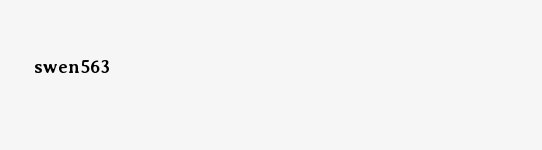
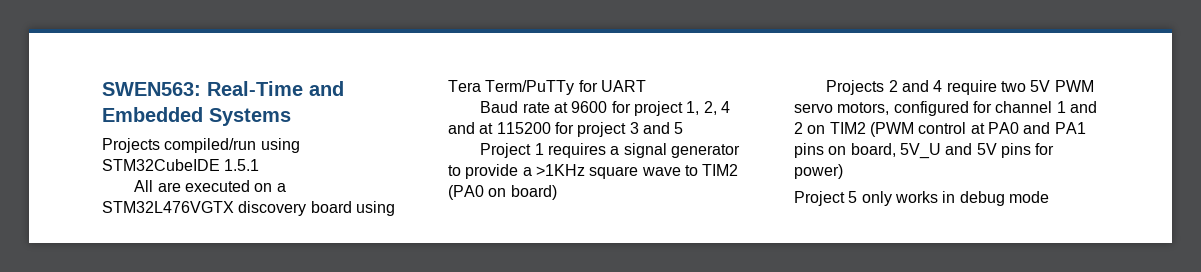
[34,60,110,73] swen563 -> [102,81,344,96] [102,107,291,126] [102,138,300,153] [102,159,260,171] [134,180,286,192] [102,201,395,216] [448,80,646,95] [480,101,730,116] [448,122,684,137] [480,143,740,158] [448,164,739,179] [448,185,557,200] [826,80,1094,95] [794,101,1097,116] [794,122,1086,137] [794,143,1055,159] [794,164,843,179] [794,191,1049,206] SWEN563: Real-Time and Embedded Systems // Projects compiled/run using STM32CubeIDE 1.5.1 // All are executed on a STM32L476VGTX discovery board using Tera Term/PuTTy for UART // Baud rate at 9600 for project 1, 2, 4 and at 115200 for project 3 and 5 // Project 1 requires a signal generator to provide a >1KHz square wave to TIM2 (PA0 on board) // Projects 2 and 4 require two 5V PWM servo motors, configured for channel 1 and 2 on TIM2 (PWM control at PA0 and PA1 pins on board, 5V_U and 5V pins for power) // Project 5 only works in debug mode

